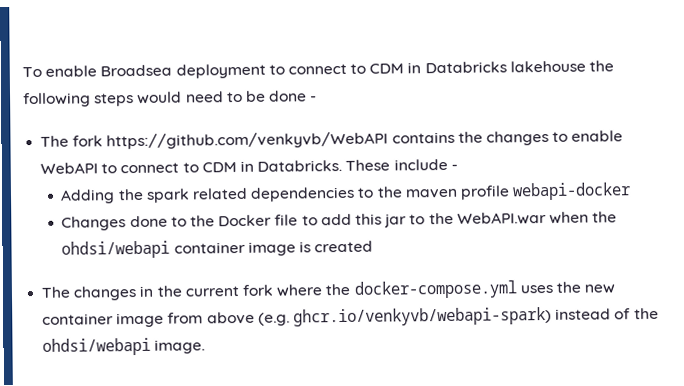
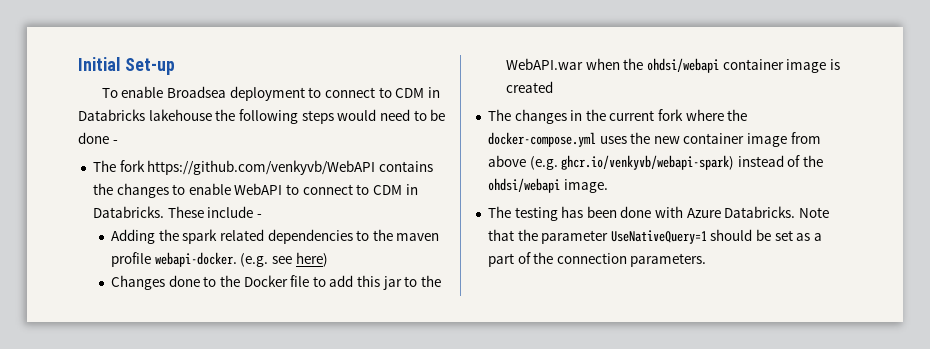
(22, 72) none -> [78,57,175,75] Initial Set-up //
[512,182,632,201] webapi-docker -> [154,252,328,267] webapi-docker. (e.g. see here)
(206, 346) none -> [487,206,830,221] [487,229,823,244] [487,252,707,267] // The testing has been done with Azure Databricks. Note that the parameter UseNativeQuery=1 should be set as a part of the connection parameters.

